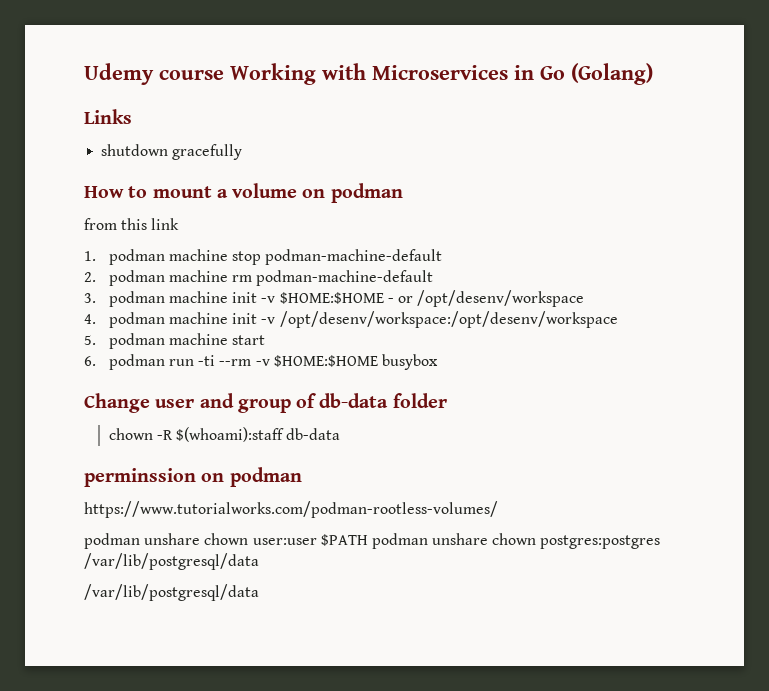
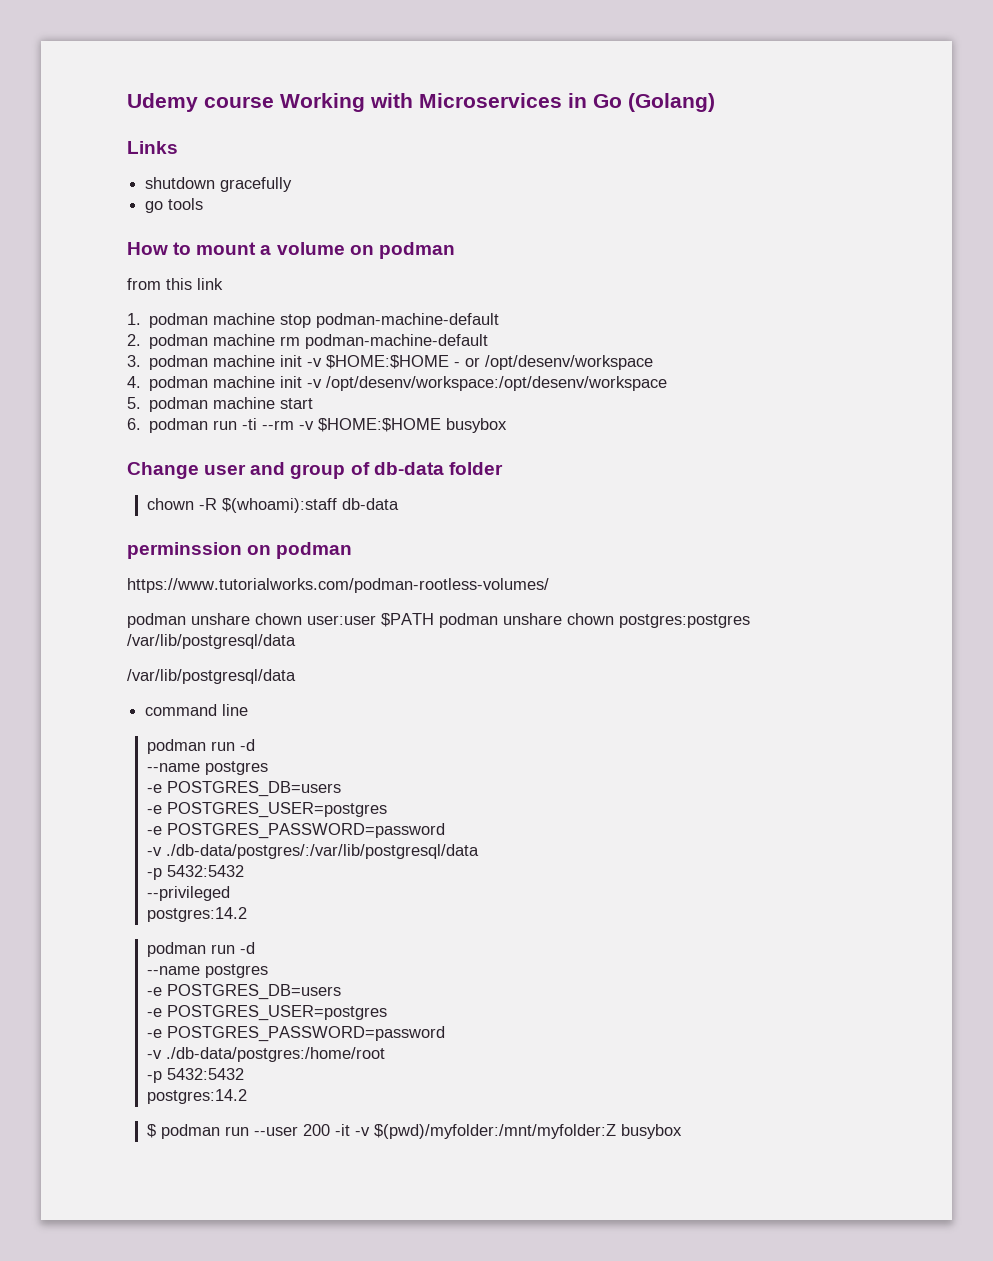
(243, 152) none -> [145,198,204,213] // go tools
(259, 592) none -> [145,704,249,716] [146,739,255,754] [146,761,268,775] [146,781,341,797] [146,802,387,818] [146,823,445,839] [146,844,479,859] [146,865,244,880] [146,886,230,901] [146,907,247,922] [146,942,255,957] [146,964,268,978] [146,984,341,1000] [146,1005,387,1021] [146,1026,445,1042] [146,1047,385,1062] [146,1068,244,1083] [146,1089,247,1104] [146,1124,682,1139] // command line // podman run -d // --name postgres // -e POSTGRES_DB=users // -e POSTGRES_USER=postgres // -e POSTGRES_PASSWORD=password // -v ./db-data/postgres/:/var/lib/postgresql/data // -p 5432:5432 // --privileged // postgres:14.2 // podman run -d // --name postgres // -e POSTGRES_DB=users // -e POSTGRES_USER=postgres // -e POSTGRES_PASSWORD=password // -v ./db-data/postgres:/home/root // -p 5432:5432 // postgres:14.2 // $ podman run --user 200 -it -v $(pwd)/myfolder:/mnt/myfolder:Z busybox

